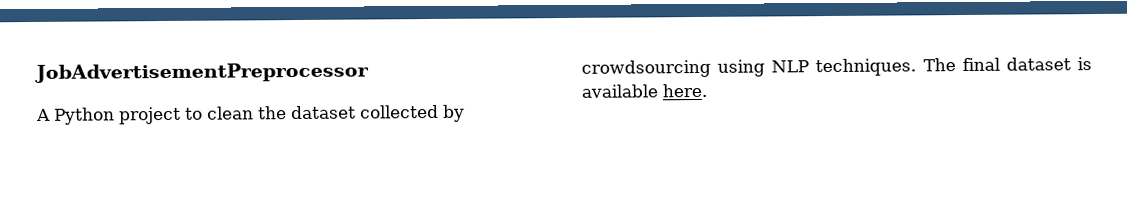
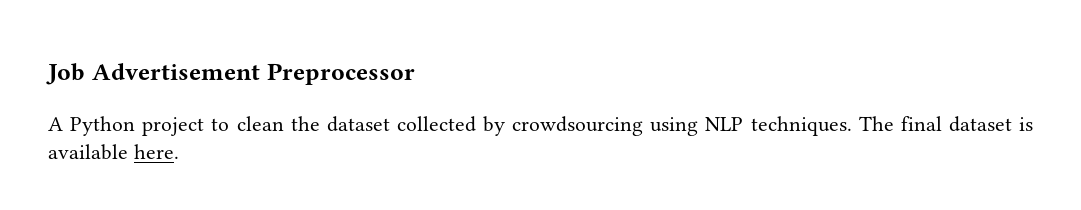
[34,62,369,83] JobAdvertisementPreprocessor -> [46,63,415,85] Job Advertisement Preprocessor

